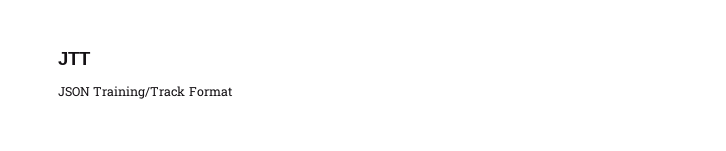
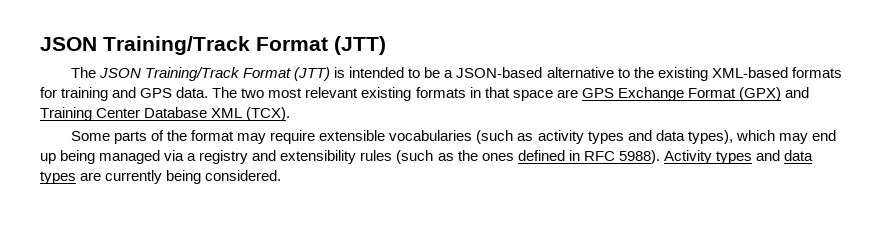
[58,52,91,65] [58,86,233,99] JTT // JSON Training/Track Format -> [40,36,386,55] [70,67,842,81] [40,87,809,101] [40,107,291,121] [70,130,836,144] [40,150,813,164] [40,170,282,184] JSON Training/Track Format (JTT) // The JSON Training/Track Format (JTT) is intended to be a JSON-based alternative to the existing XML-based formats for training and GPS data. The two most relevant existing formats in that space are GPS Exchange Format (GPX) and Training Center Database XML (TCX). // Some parts of the format may require extensible vocabularies (such as activity types and data types), which may end up being managed via a registry and extensibility rules (such as the ones defined in RFC 5988). Activity types and data types are currently being considered.

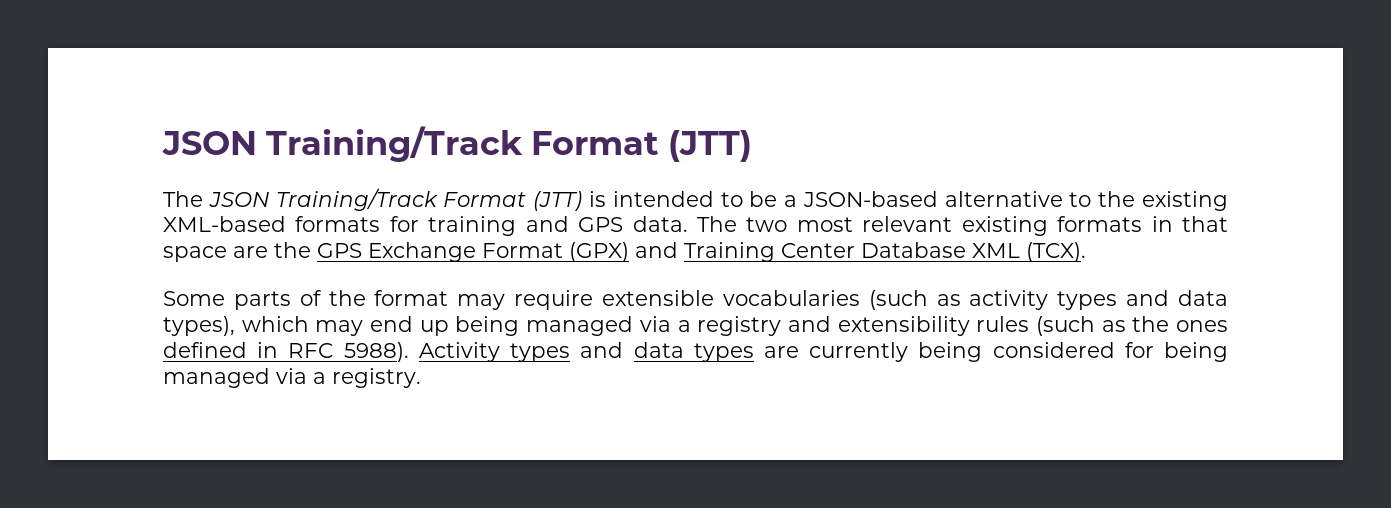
(578, 93) none -> [274,242,311,258] the
[205,170,282,181] considered. -> [992,342,1228,362] [163,368,421,388] considered for being managed via a registry.

